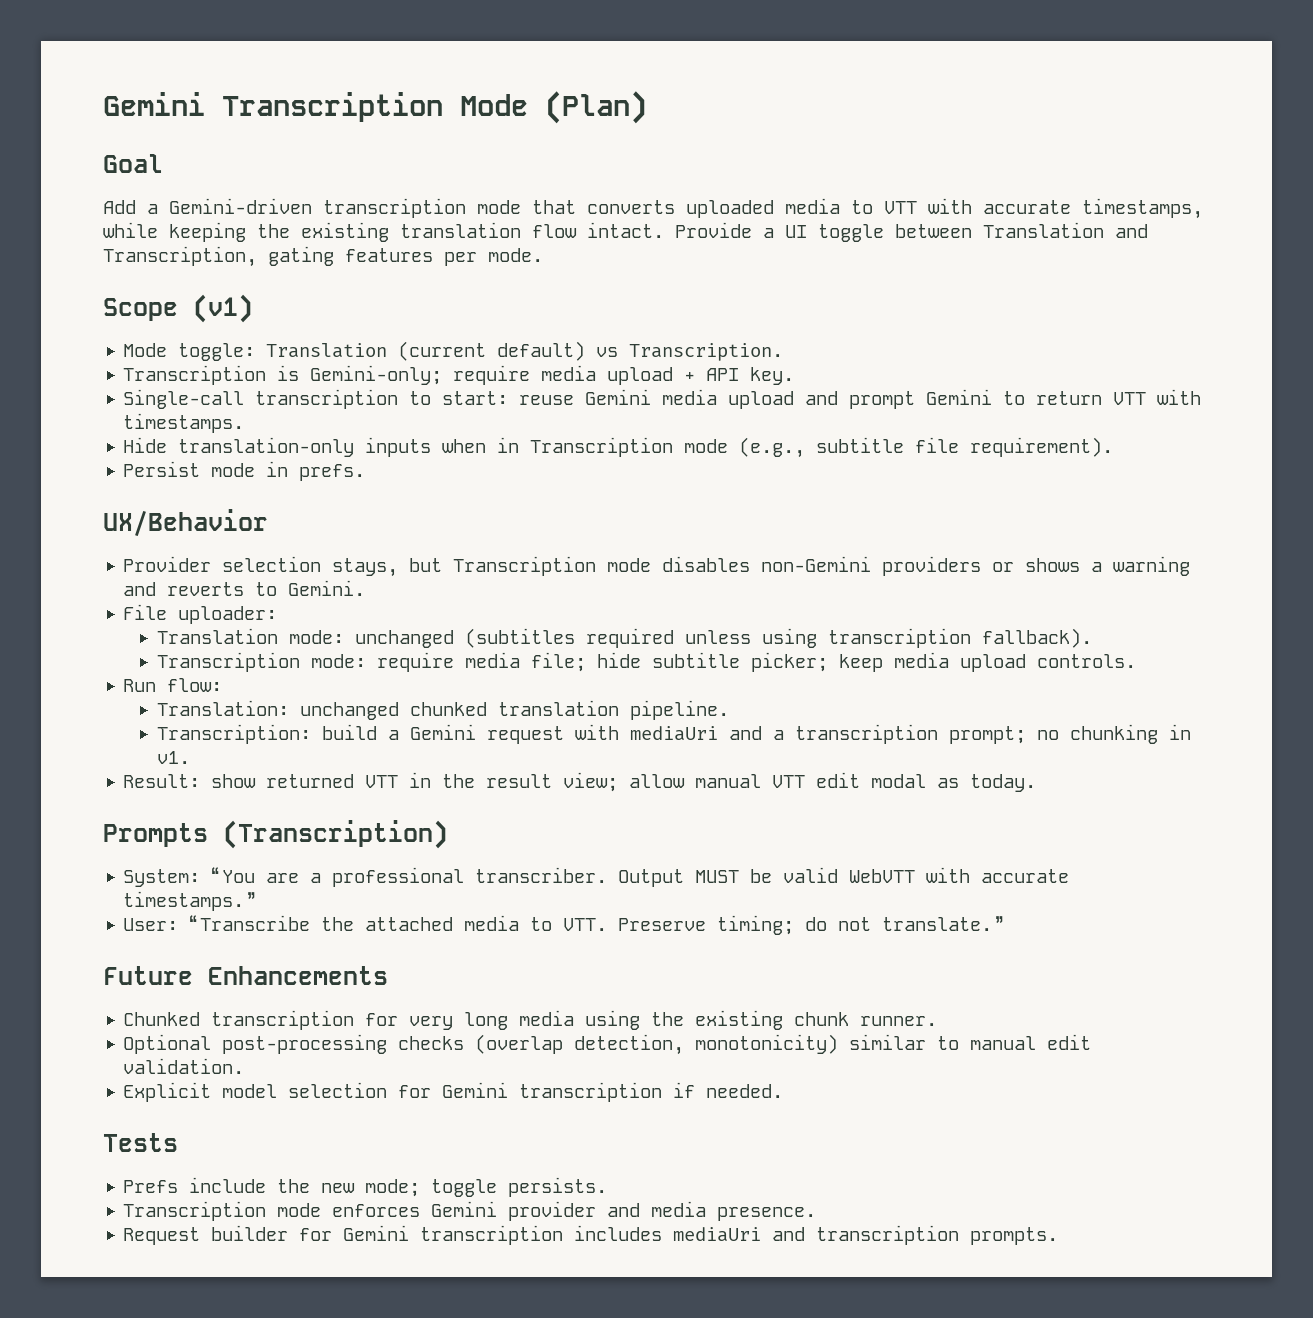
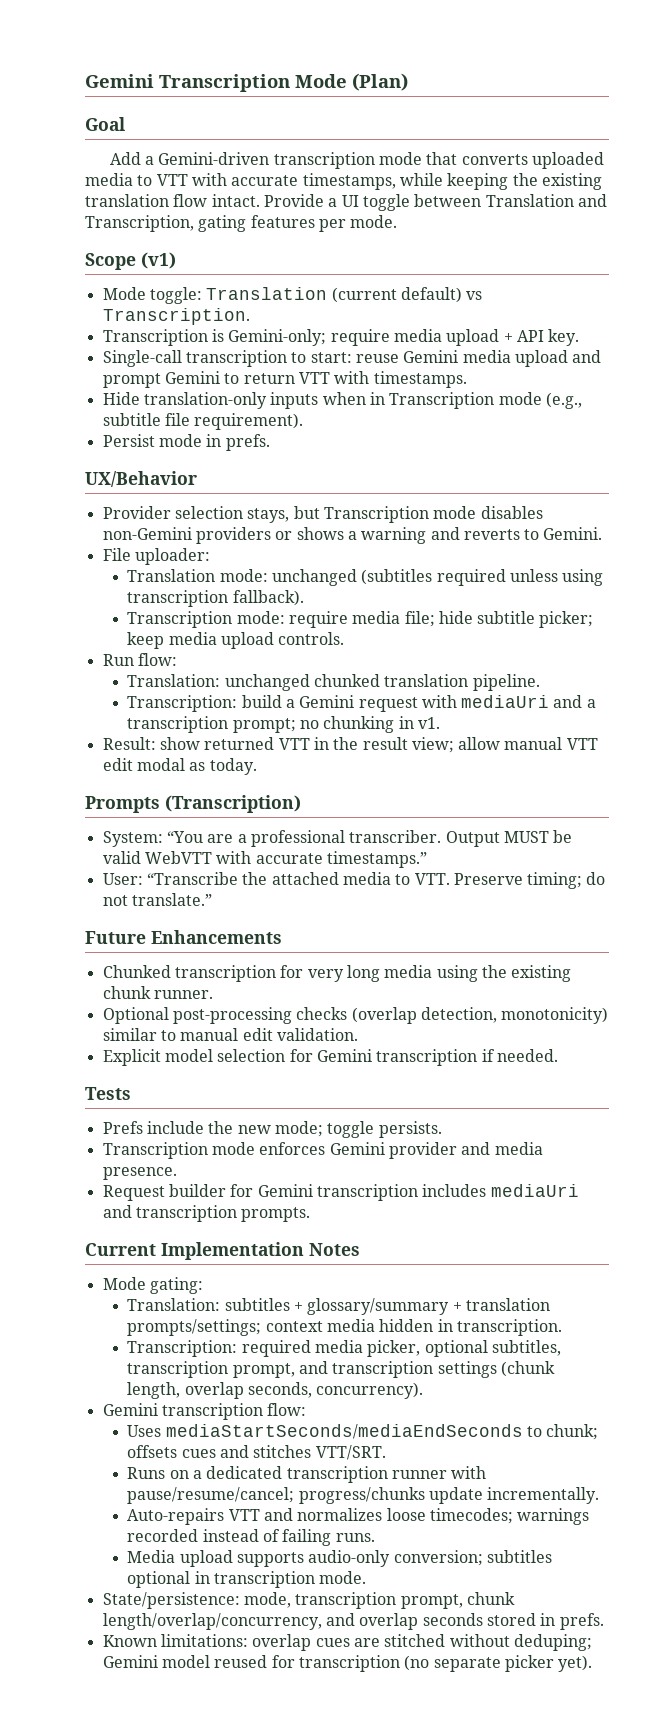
(1059, 1236) none -> [85,1242,360,1260] [102,1277,203,1294] [127,1298,550,1315] [127,1319,562,1336] [127,1340,561,1357] [127,1361,555,1378] [127,1382,424,1399] [102,1403,307,1420] [127,1424,599,1440] [127,1445,386,1460] [127,1466,487,1483] [127,1487,600,1504] [127,1508,590,1525] [127,1529,375,1546] [127,1550,552,1567] [127,1571,367,1588] [102,1592,515,1609] [102,1613,604,1630] [102,1634,592,1651] [102,1655,593,1672] // Current Implementation Notes // Mode gating: // Translation: subtitles + glossary/summary + translation prompts/settings; context media hidden in transcription. // Transcription: required media picker, optional subtitles, transcription prompt, and transcription settings (chunk length, overlap seconds, concurrency). // Gemini transcription flow: // Uses mediaStartSeconds/mediaEndSeconds to chunk; offsets cues and stitches VTT/SRT. // Runs on a dedicated transcription runner with pause/resume/cancel; progress/chunks update incrementally. // Auto-repairs VTT and normalizes loose timecodes; warnings recorded instead of failing runs. // Media upload supports audio-only conversion; subtitles optional in transcription mode. // State/persistence: mode, transcription prompt, chunk length/overlap/concurrency, and overlap seconds stored in prefs. // Known limitations: overlap cues are stitched without deduping; Gemini model reused for transcription (no separate picker yet).

